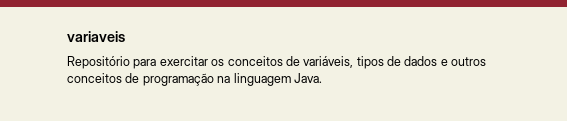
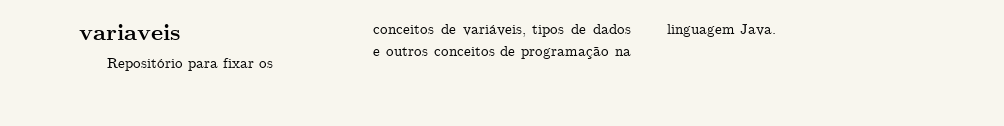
[159,56,208,66] exercitar -> [223,58,255,68] fixar

